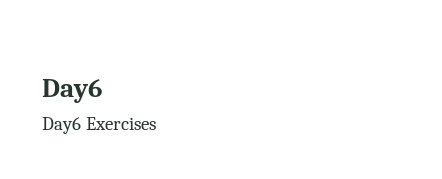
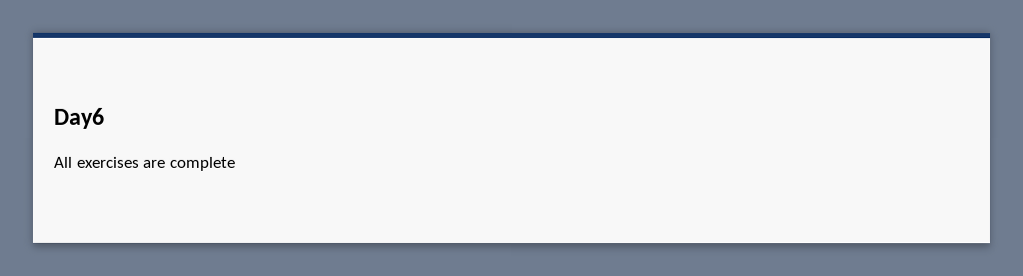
[42,117,157,134] Day6 Exercises -> [53,156,235,171] All exercises are complete

